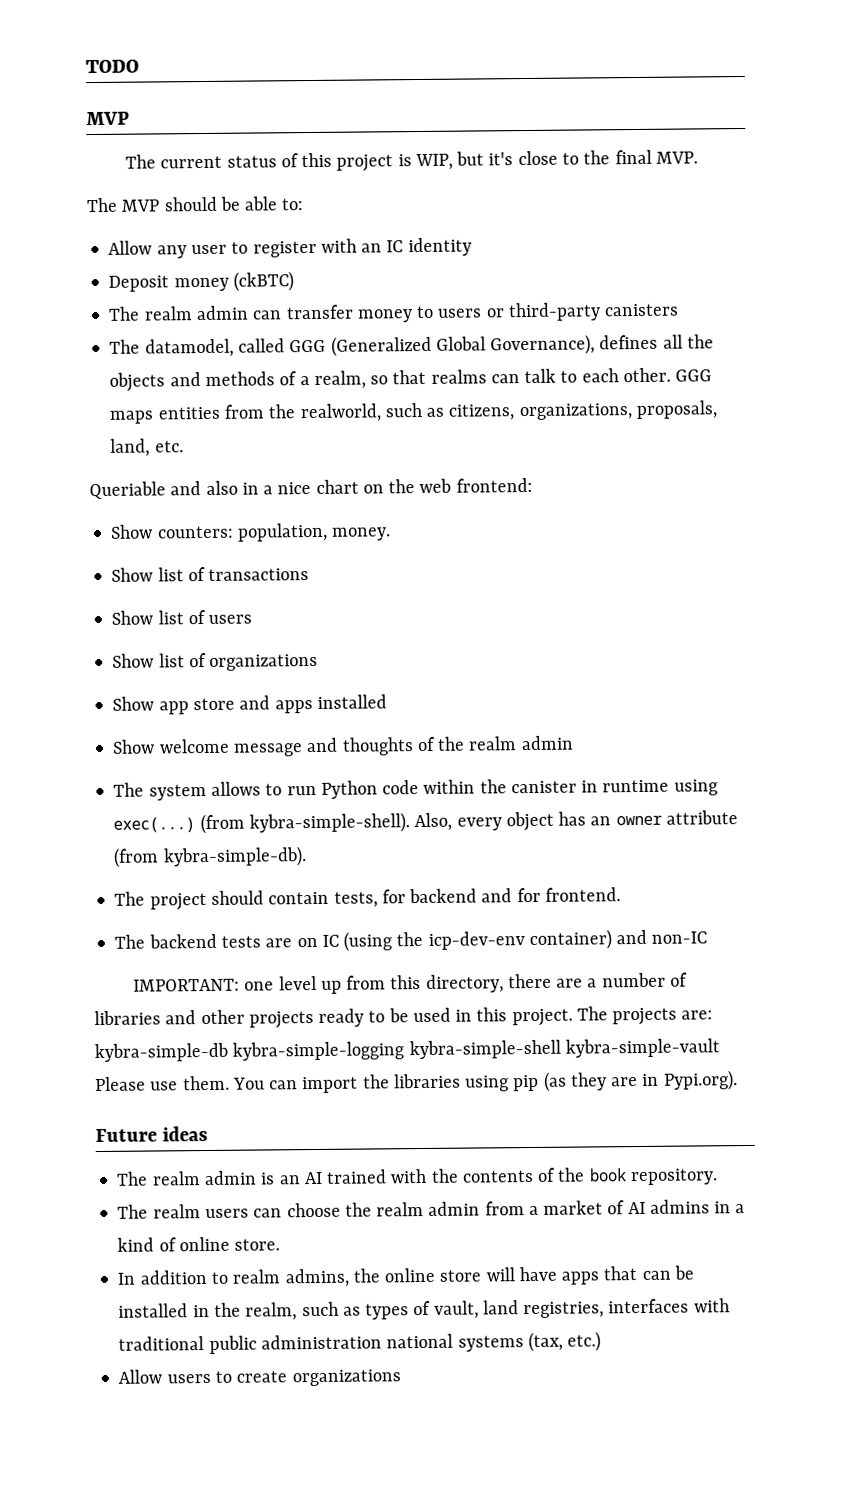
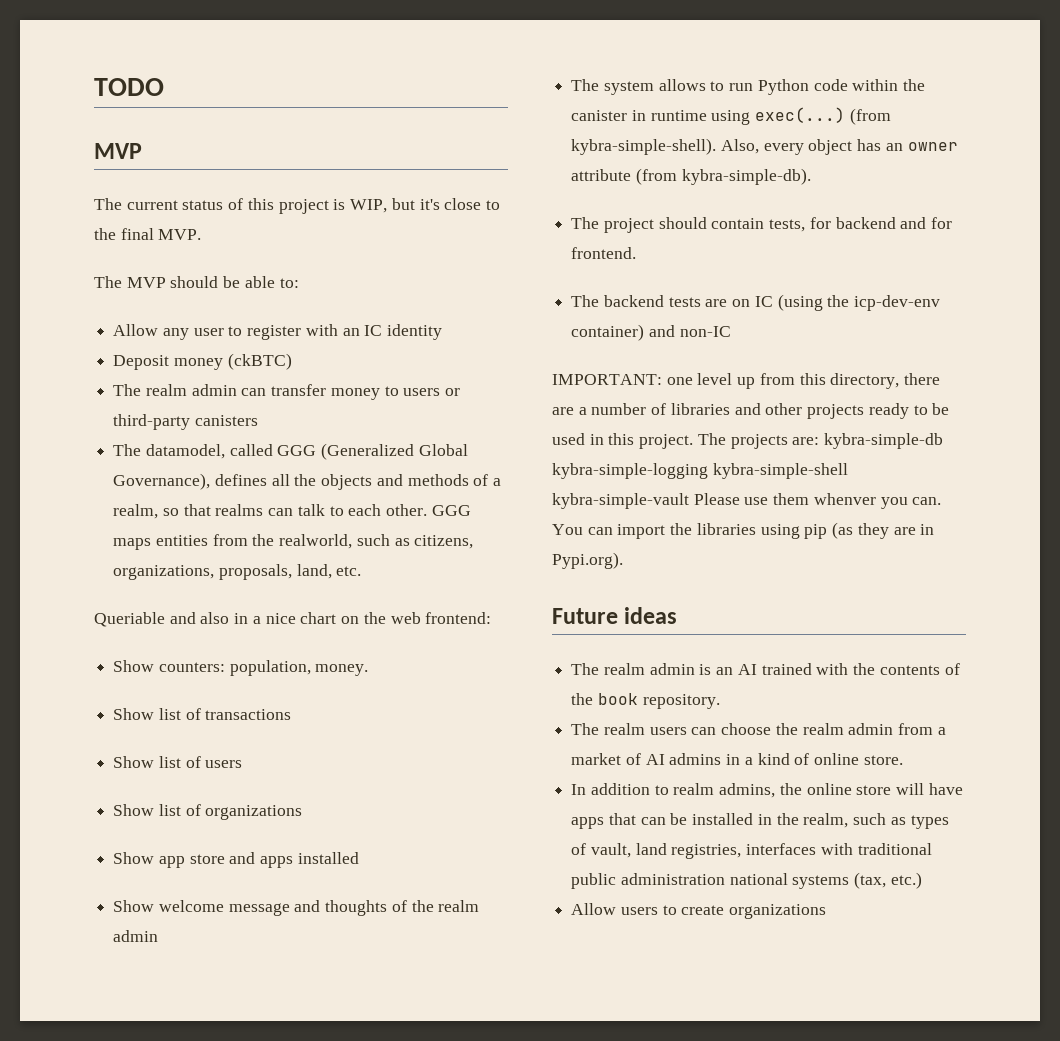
[182,1075,230,1091] them. -> [773,493,942,509] them whenver you can.

